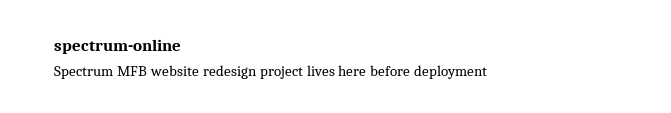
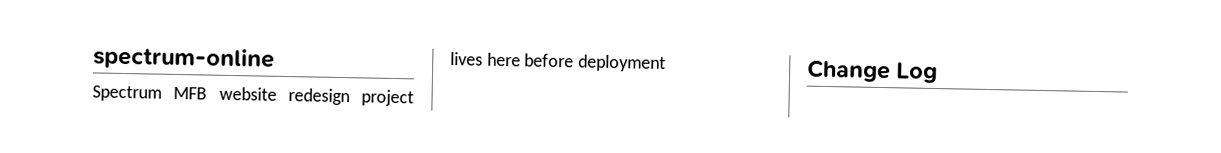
(488, 72) none -> [806,59,939,84] // Change Log

